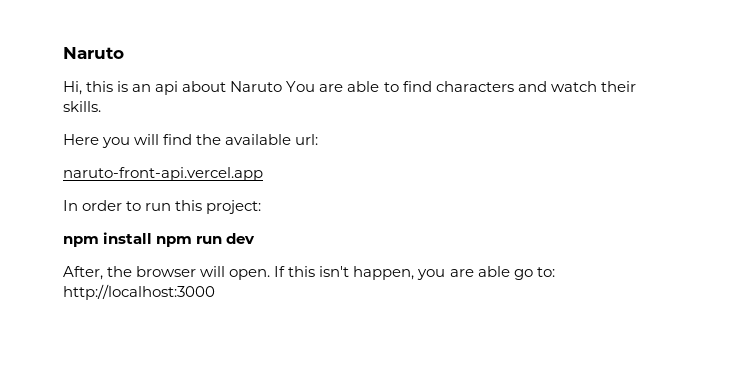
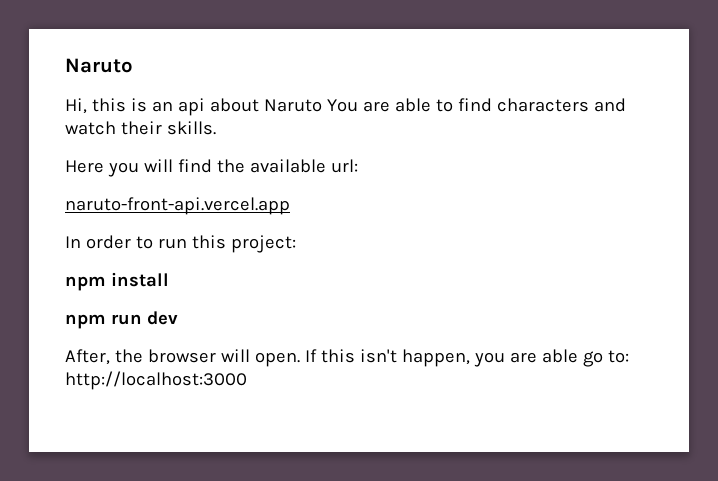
(153, 238) none -> (169, 279) //

